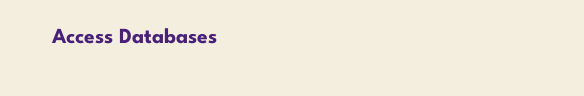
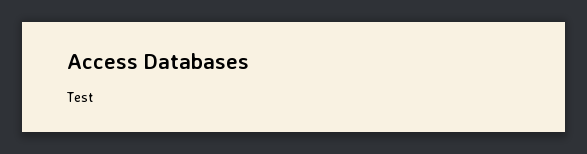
(217, 36) none -> [66,92,93,102] // Test

